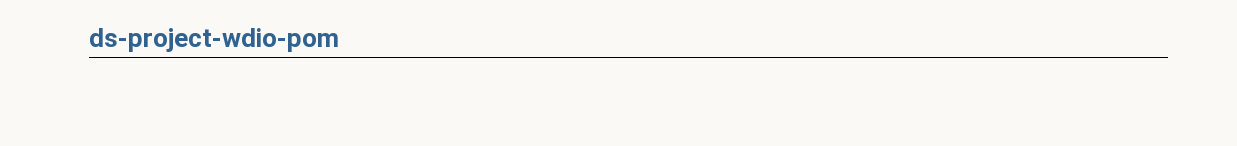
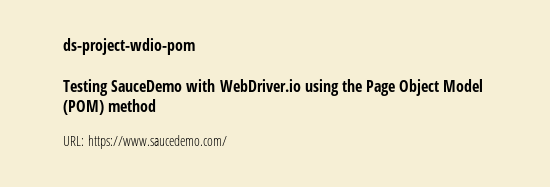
(339, 40) none -> [63,79,484,96] [63,99,157,115] [63,135,227,149] // Testing SauceDemo with WebDriver.io using the Page Object Model (POM) method // URL: https://www.saucedemo.com/

